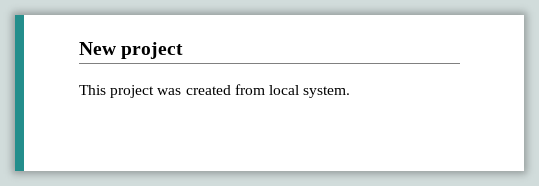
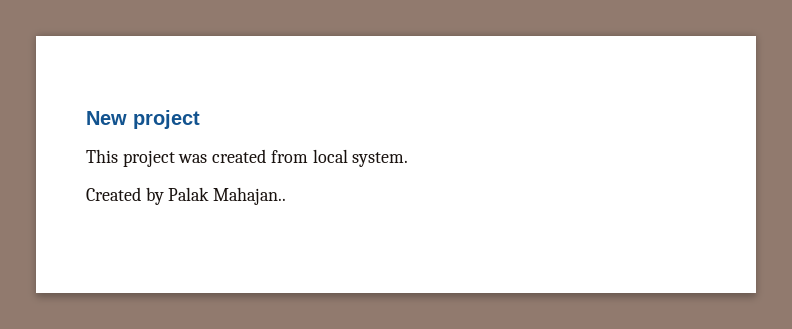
(351, 92) none -> [86,187,287,205] // Created by Palak Mahajan..

